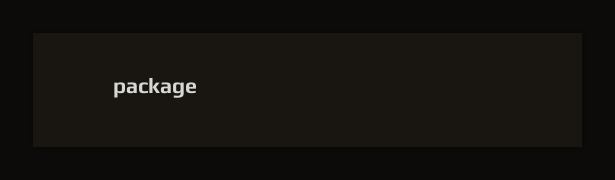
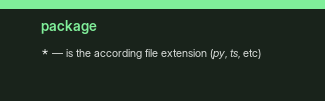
(197, 87) none -> [41,49,261,60] // * — is the according file extension (py, ts, etc)

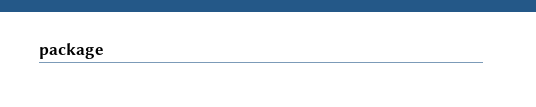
[41,49,261,60] // * — is the according file extension (py, ts, etc) -> (104, 51) none

